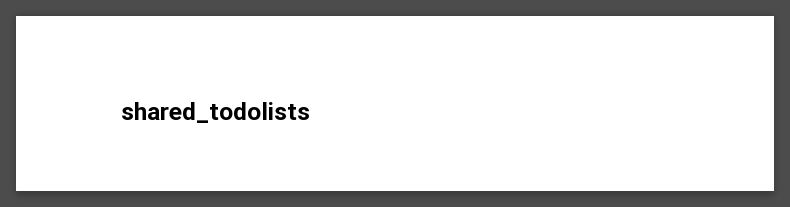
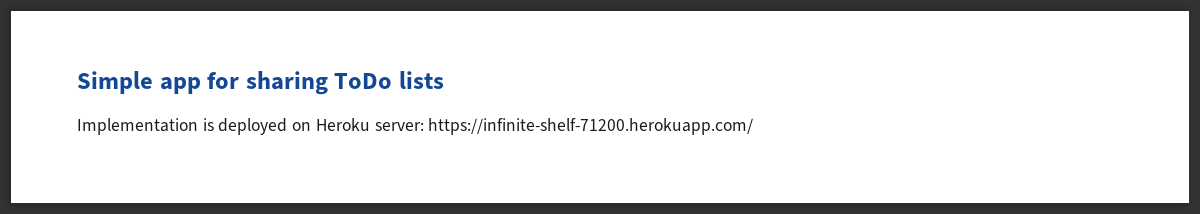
[121,102,310,123] shared_todolists -> [77,71,445,95] [77,118,754,135] Simple app for sharing ToDo lists // Implementation is deployed on Heroku server: https://infinite-shelf-71200.herokuapp.com/

